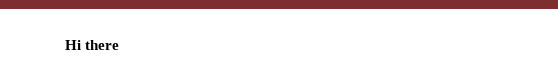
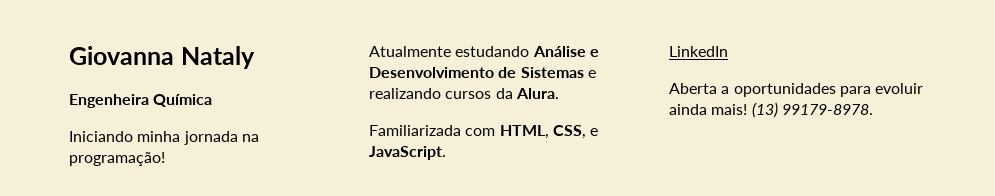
[65,40,120,50] Hi there -> [69,46,255,69] [69,94,213,108] [69,131,259,145] [69,152,165,166] [369,46,599,57] [369,67,596,78] [369,88,559,99] [369,125,599,139] [369,146,446,160] [669,46,728,57] [669,83,924,97] [669,102,873,118] Giovanna Nataly // Engenheira Química // Iniciando minha jornada na programação! // Atualmente estudando Análise e Desenvolvimento de Sistemas e realizando cursos da Alura. // Familiarizada com HTML, CSS, e JavaScript. // LinkedIn // Aberta a oportunidades para evoluir ainda mais! (13) 99179-8978.

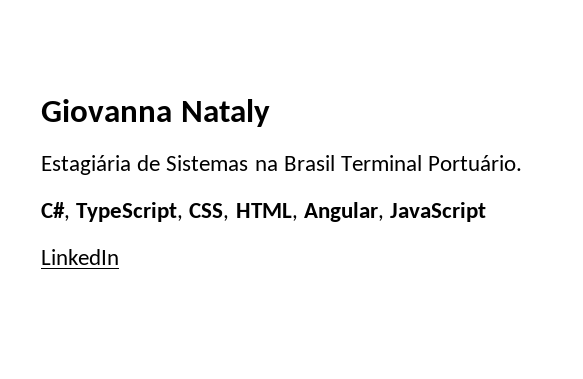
[69,94,213,108] [69,131,259,145] [69,152,165,166] [369,46,599,57] [369,67,596,78] [369,88,559,99] [369,125,599,139] [369,146,446,160] [669,46,728,57] [669,83,924,97] [669,102,873,118] Engenheira Química // Iniciando minha jornada na programação! // Atualmente estudando Análise e Desenvolvimento de Sistemas e realizando cursos da Alura. // Familiarizada com HTML, CSS, e JavaScript. // LinkedIn // Aberta a oportunidades para evoluir ainda mais! (13) 99179-8978. -> [41,155,523,175] [41,202,487,222] [41,249,119,265] Estagiária de Sistemas na Brasil Terminal Portuário. // C#, TypeScript, CSS, HTML, Angular, JavaScript // LinkedIn

